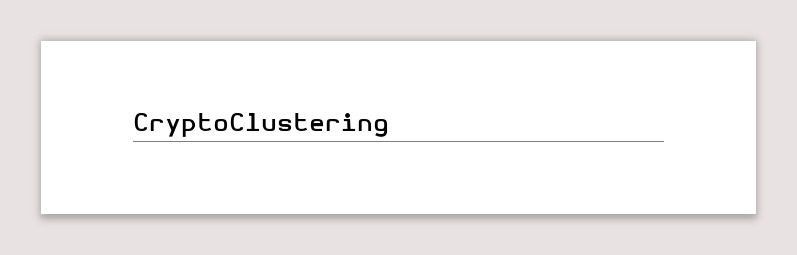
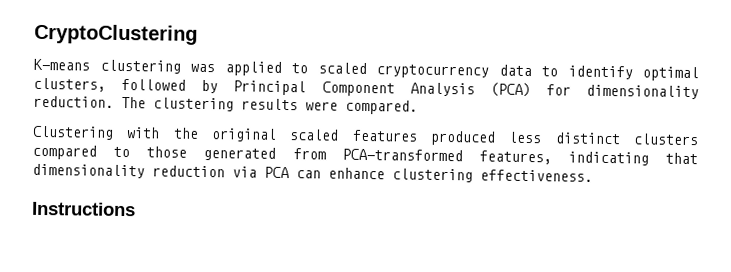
(389, 125) none -> [33,58,699,82] [33,77,699,100] [33,95,418,115] [32,125,699,146] [32,144,698,166] [32,163,593,183] [31,201,136,217] // K-means clustering was applied to scaled cryptocurrency data to identify optimal clusters, followed by Principal Component Analysis (PCA) for dimensionality reduction. The clustering results were compared. // Clustering with the original scaled features produced less distinct clusters compared to those generated from PCA-transformed features, indicating that dimensionality reduction via PCA can enhance clustering effectiveness. // Instructions

